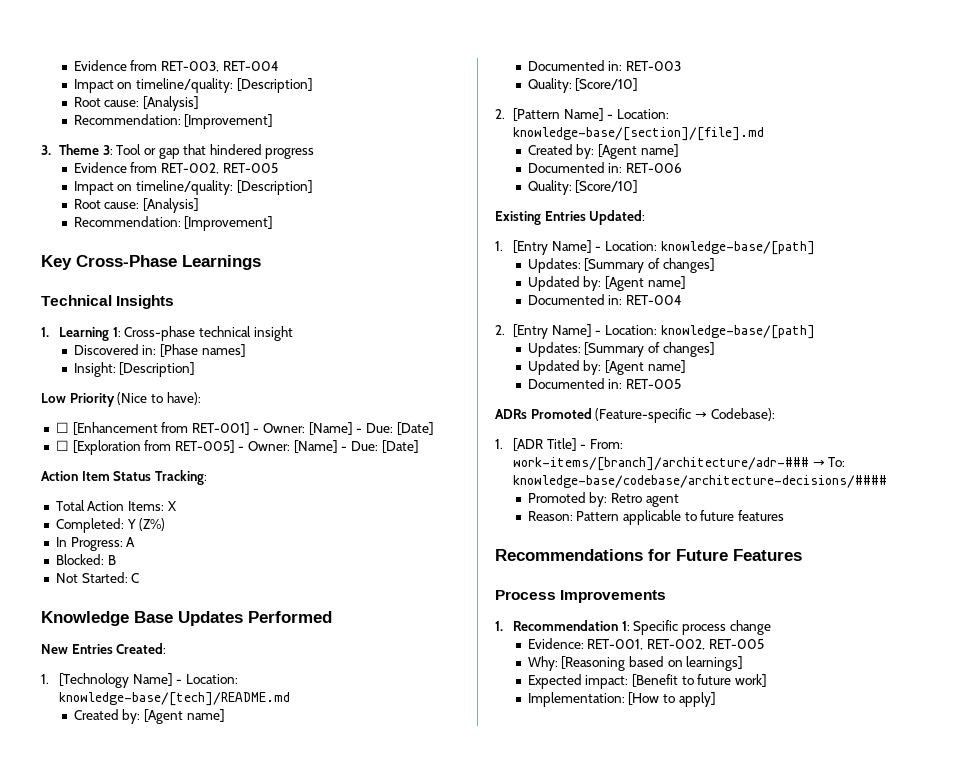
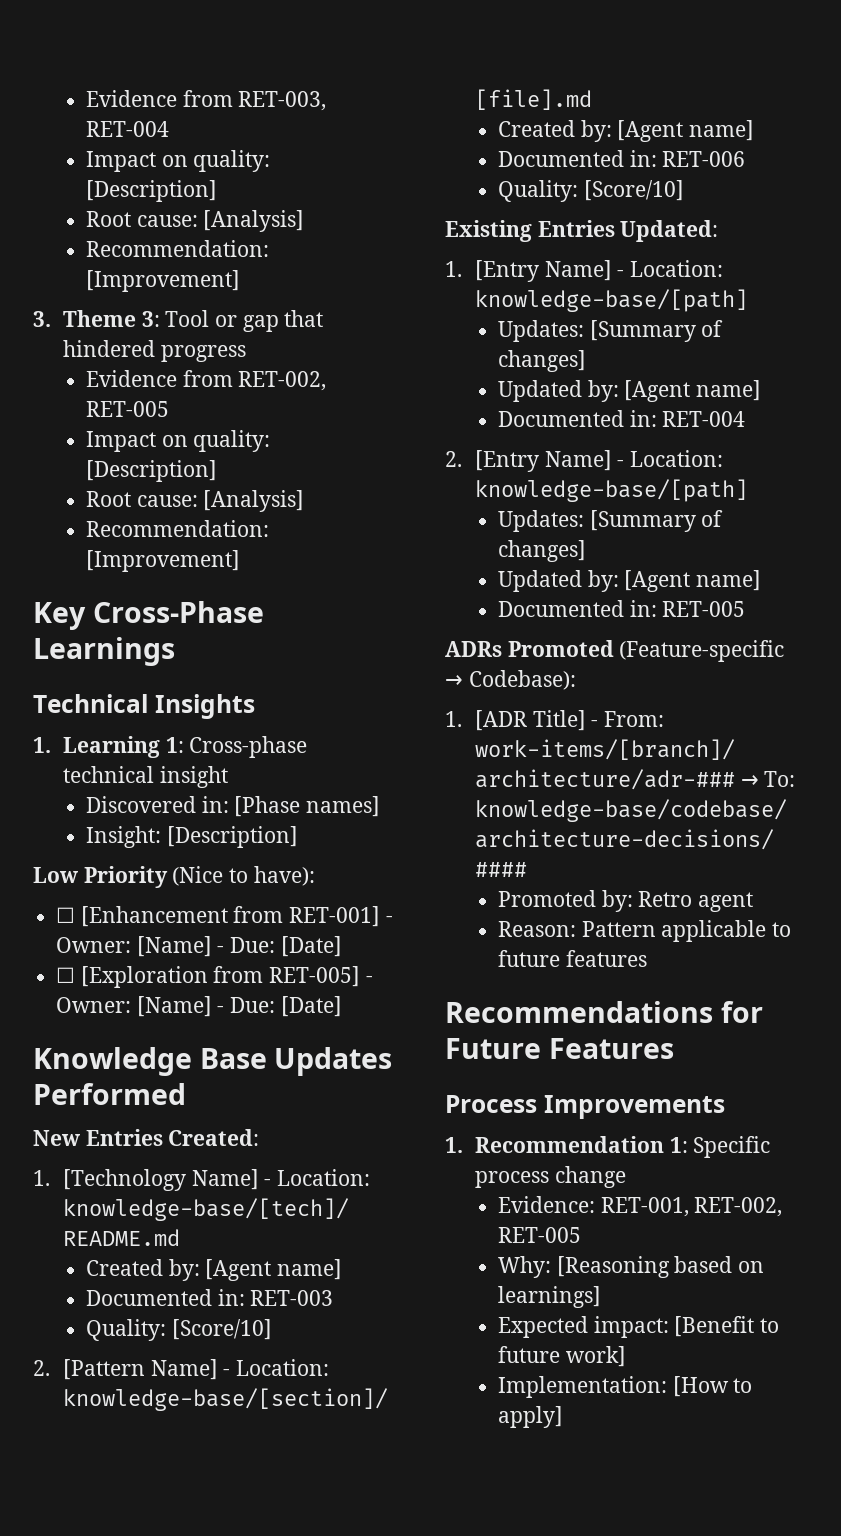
[136,78,234,93] timeline/quality: -> [193,150,271,172] quality:
[136,180,234,195] timeline/quality: -> [193,430,271,452] quality:
[41,470,207,485] [55,500,177,511] [55,518,166,533] [55,537,136,551] [55,554,116,565] [55,572,140,583] // Action Item Status Tracking: // Total Action Items: X // Completed: Y (Z%) // In Progress: A // Blocked: B // Not Started: C -> (342, 1006) none

